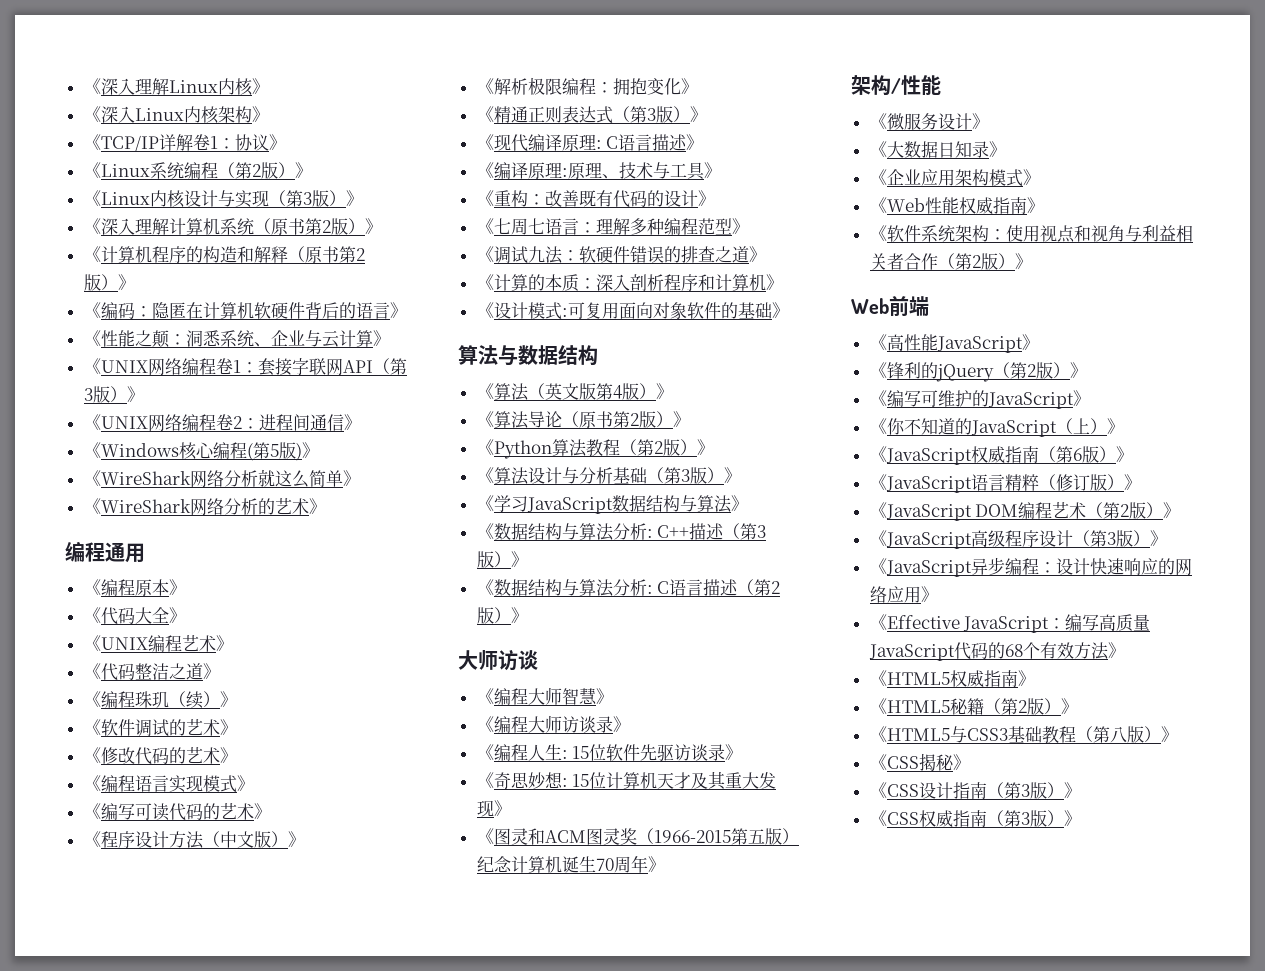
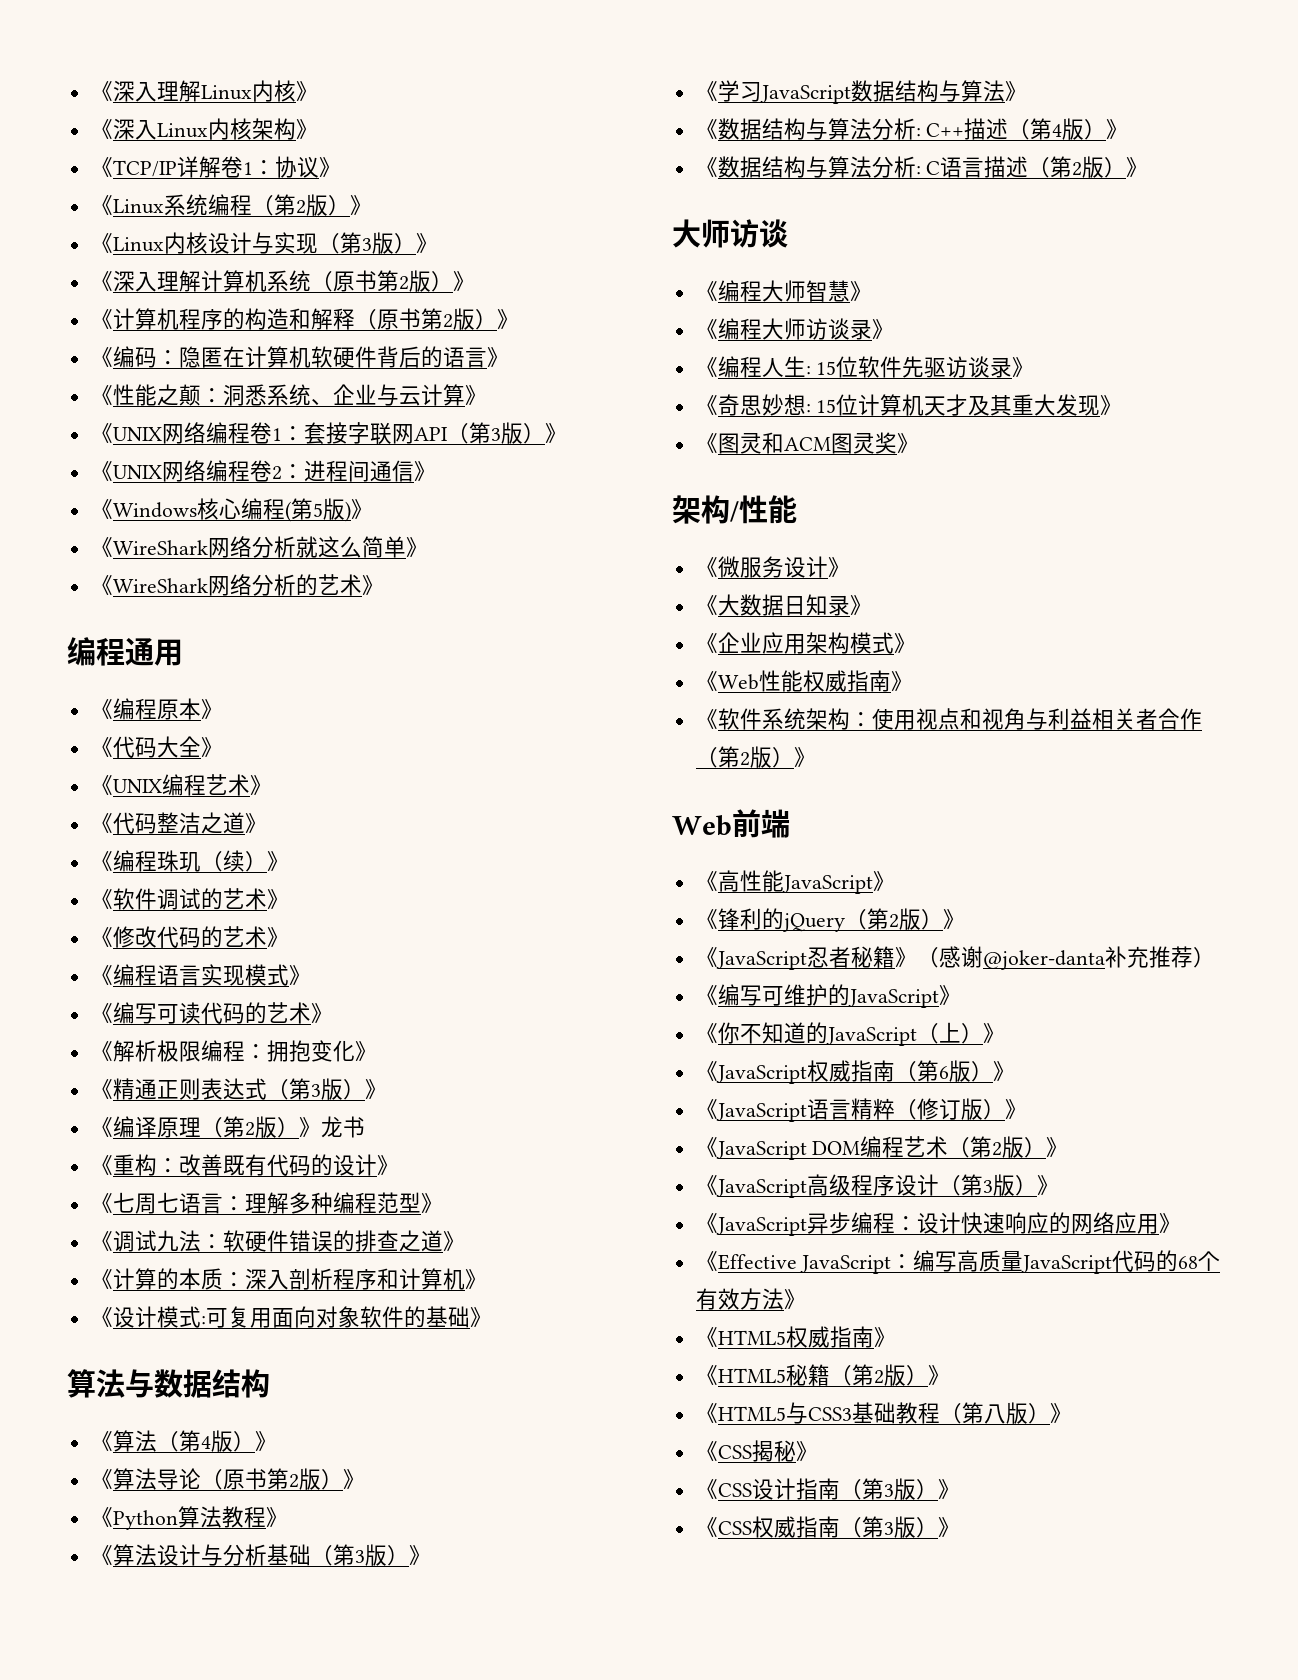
[83,831,305,849] // 《程序设计方法（中文版）》 -> (333, 1013) none
[493,134,704,152] [476,162,721,180] 现代编译原理: C语言描述》 // 《编译原理:原理、技术与工具》 -> [112,1116,365,1138] 编译原理（第2版）》龙书
[544,383,596,400] 英文版 -> (179, 1441) none
[619,439,697,456] （第2版） -> (266, 1517) none
[757,525,767,538] 3 -> [1052,124,1063,137] 4
[636,828,799,845] [476,855,648,873] （1966-2015第五版）纪念计算机诞生70周年 -> (897, 443) none
(1087, 370) none -> [695,946,1215,970] // 《JavaScript忍者秘籍》（感谢@joker-danta补充推荐）

